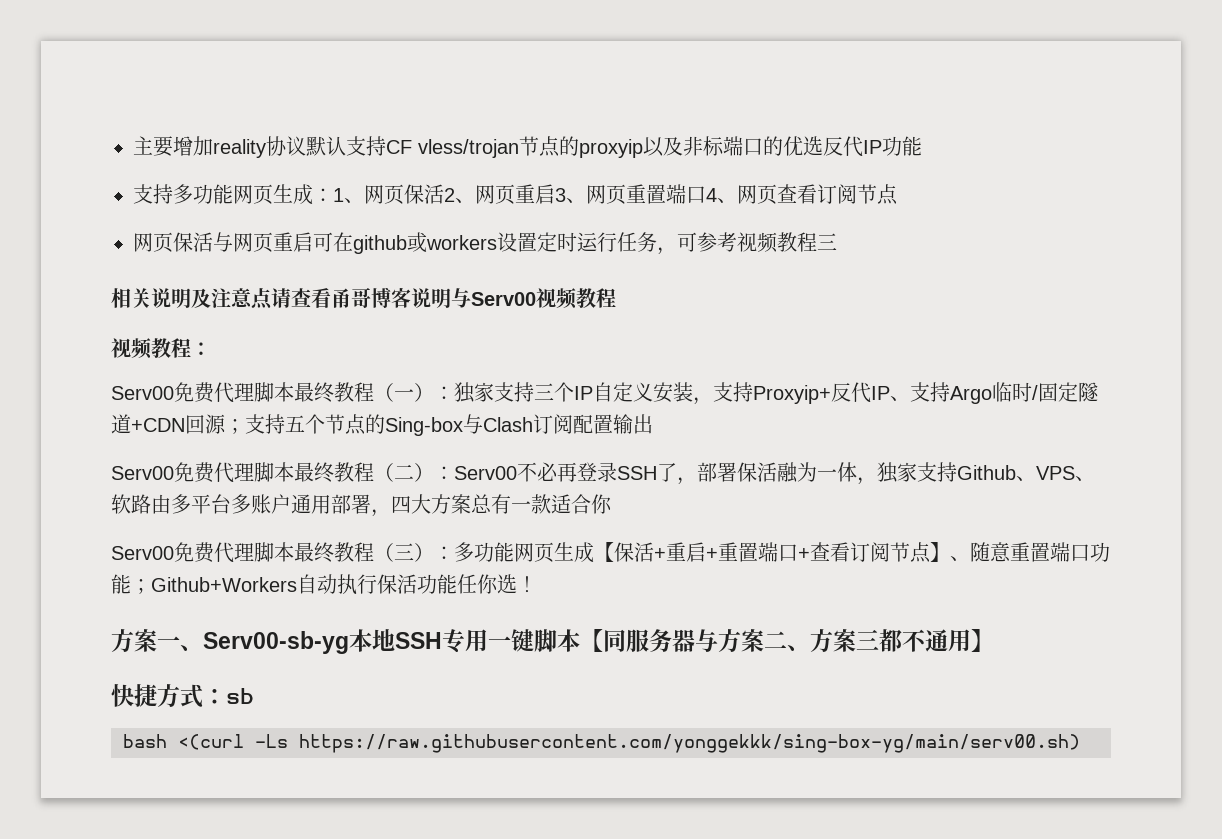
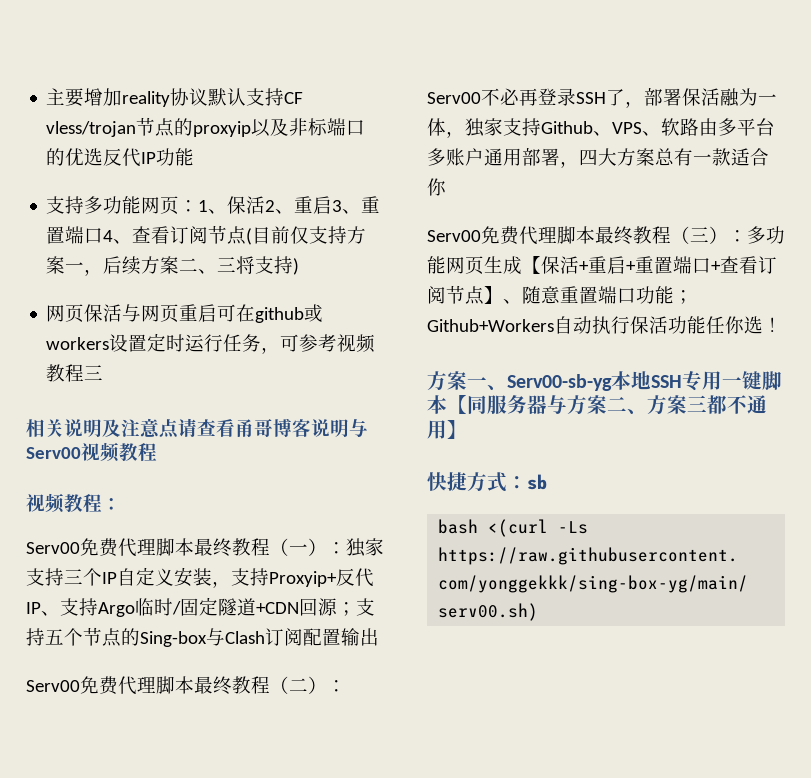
[273,184,313,205] 生成 -> (180, 205) none
[364,184,404,204] 网页 -> (228, 211) none
[475,184,515,204] 网页 -> (295, 211) none
[586,184,626,204] 网页 -> (362, 211) none
[737,184,898,205] 网页查看订阅节点 -> [132,225,367,245] [46,256,300,276] 查看订阅节点(目前仅支持方案一，后续方案二、三将支持)

